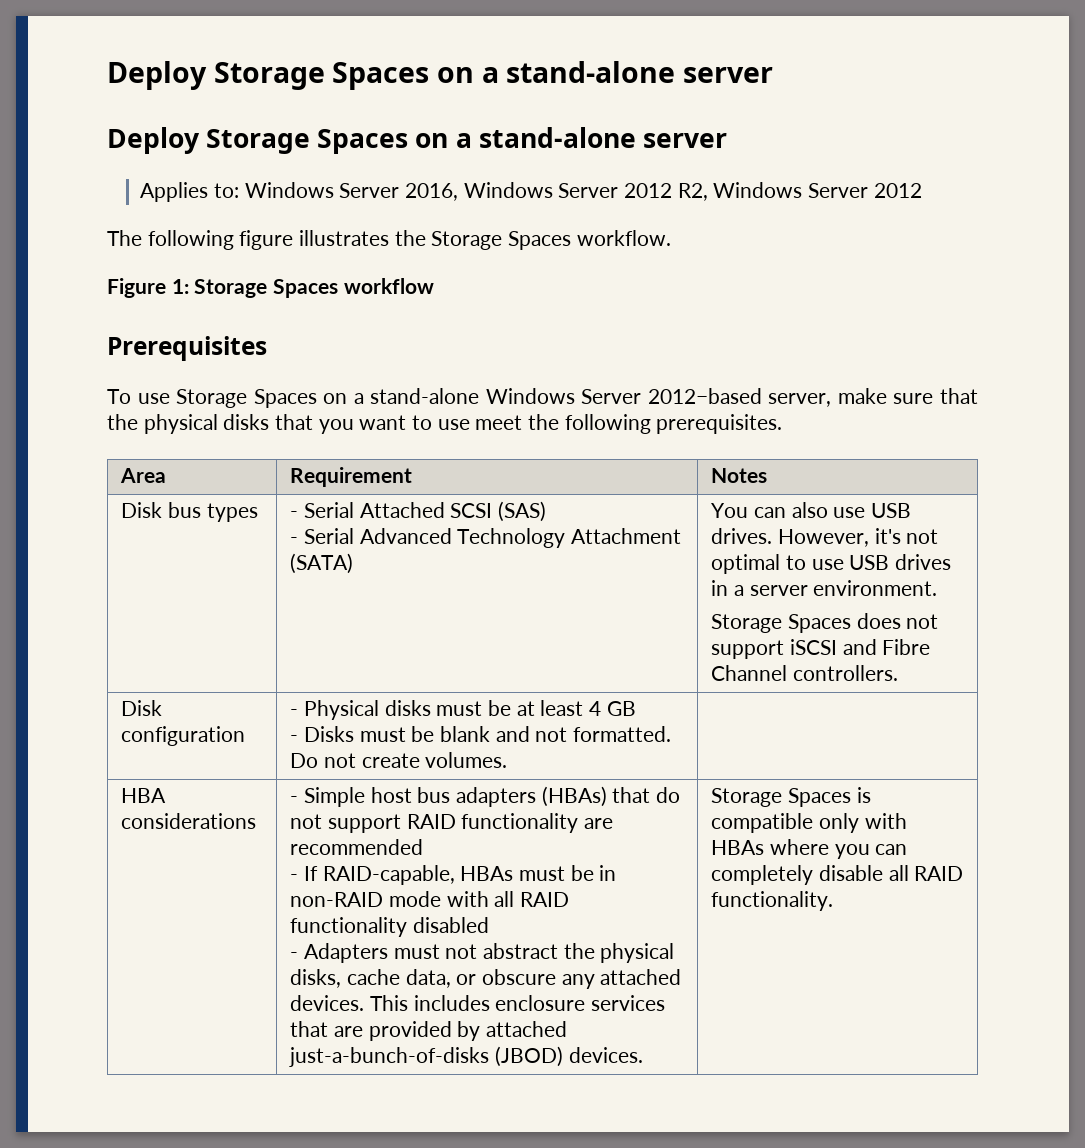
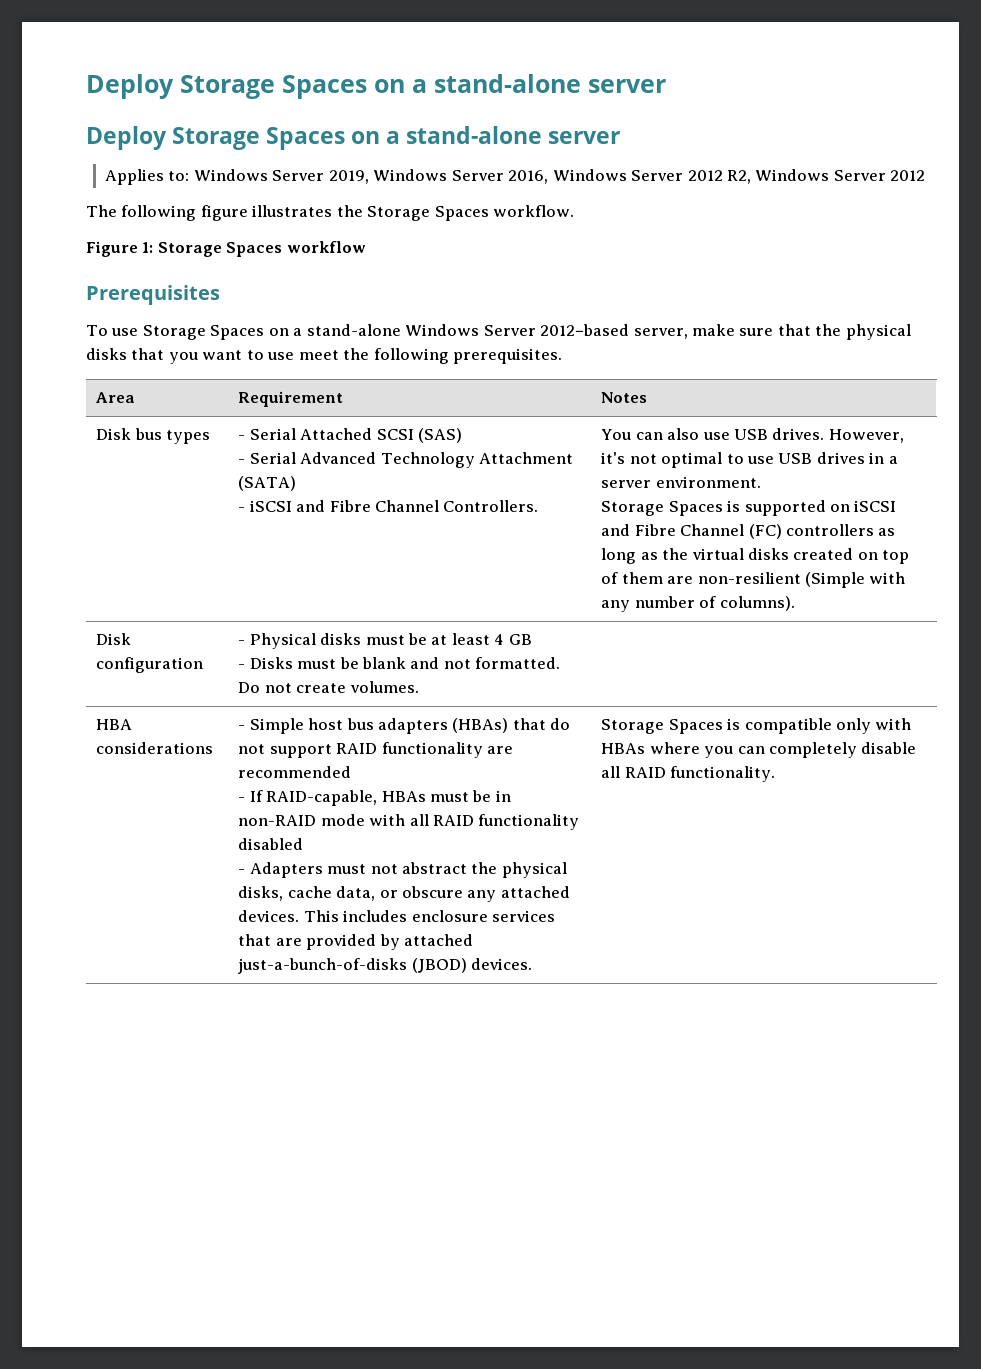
(400, 190) none -> [328,169,504,184] 2019, Windows Server
(354, 563) none -> [238,500,539,512] // - iSCSI and Fibre Channel Controllers.
[856,613,939,629] [711,639,931,659] [711,665,898,681] does not support iSCSI and Fibre Channel controllers. -> [727,500,897,516] [601,524,896,539] [601,548,910,564] [601,572,906,588] [601,596,795,612] is supported on iSCSI and Fibre Channel (FC) controllers as long as the virtual disks created on top of them are non-resilient (Simple with any number of columns).

